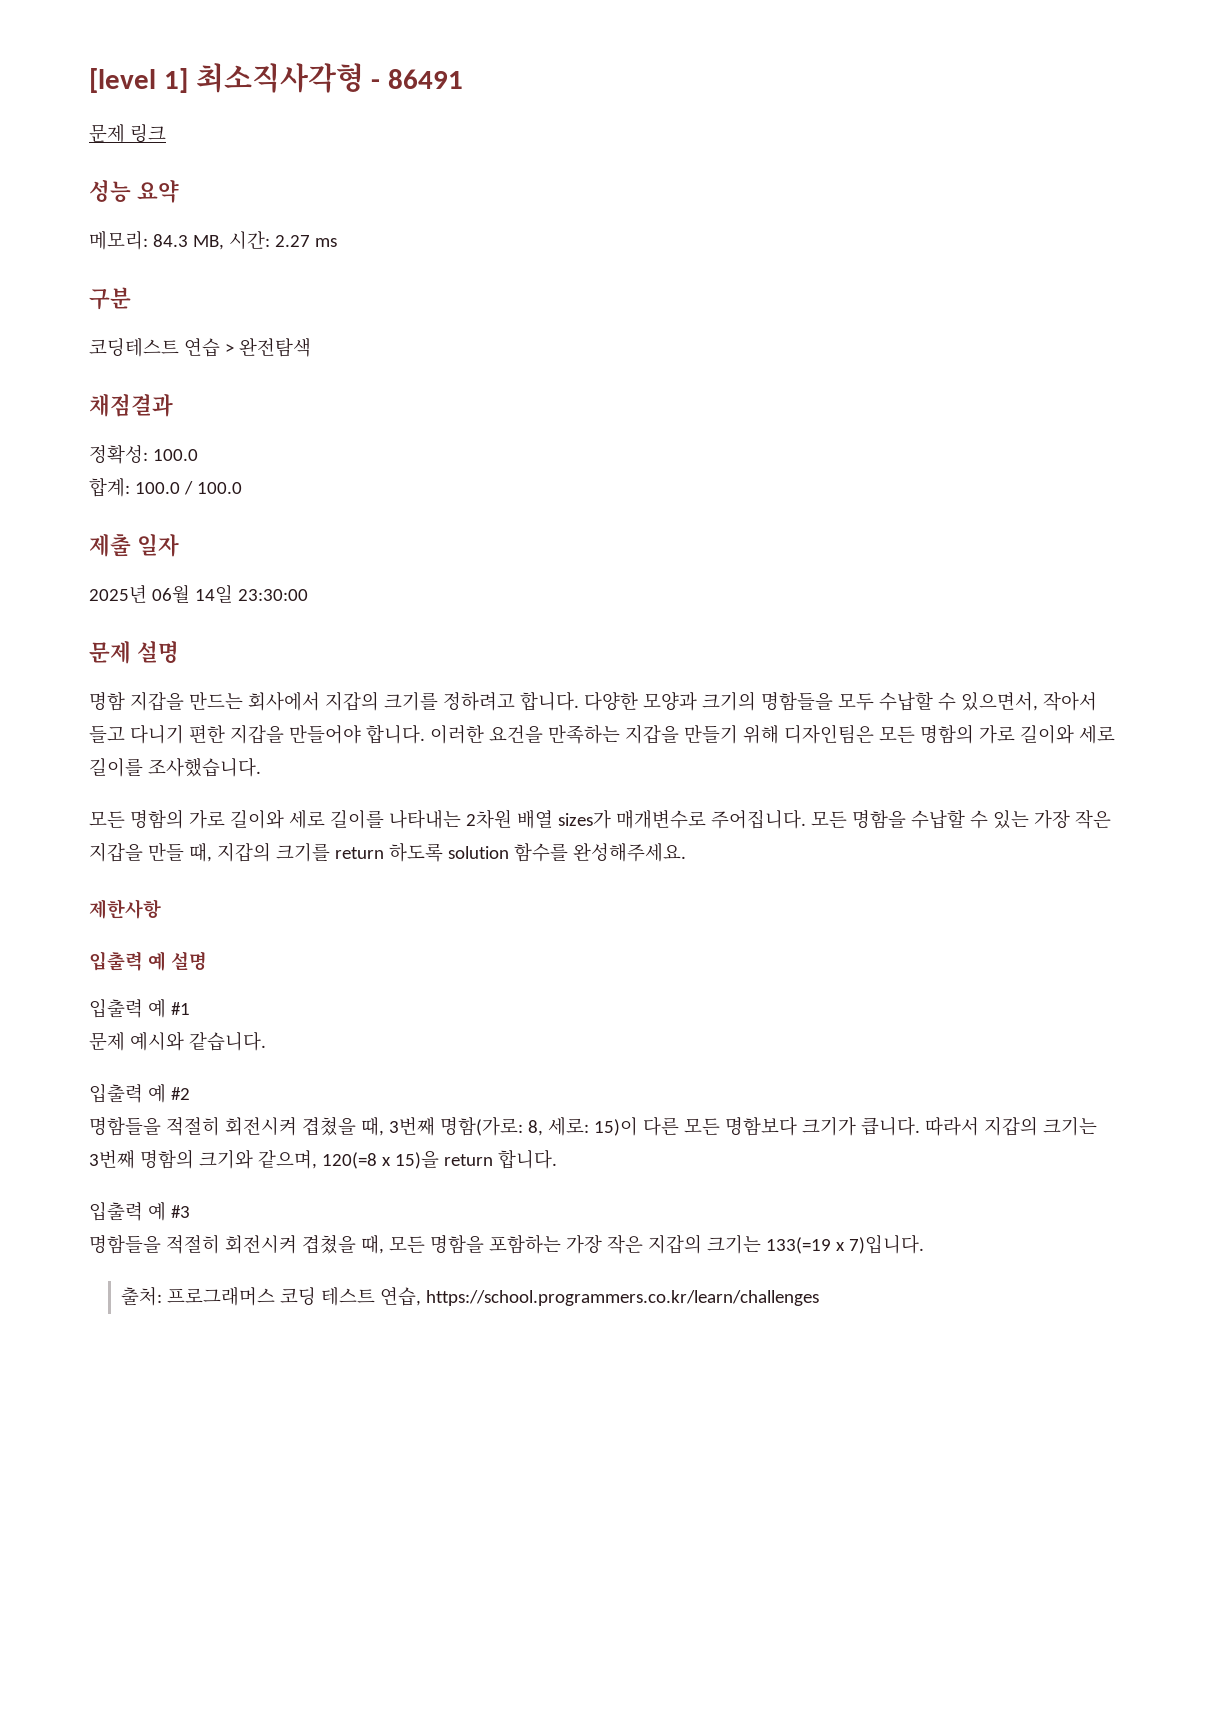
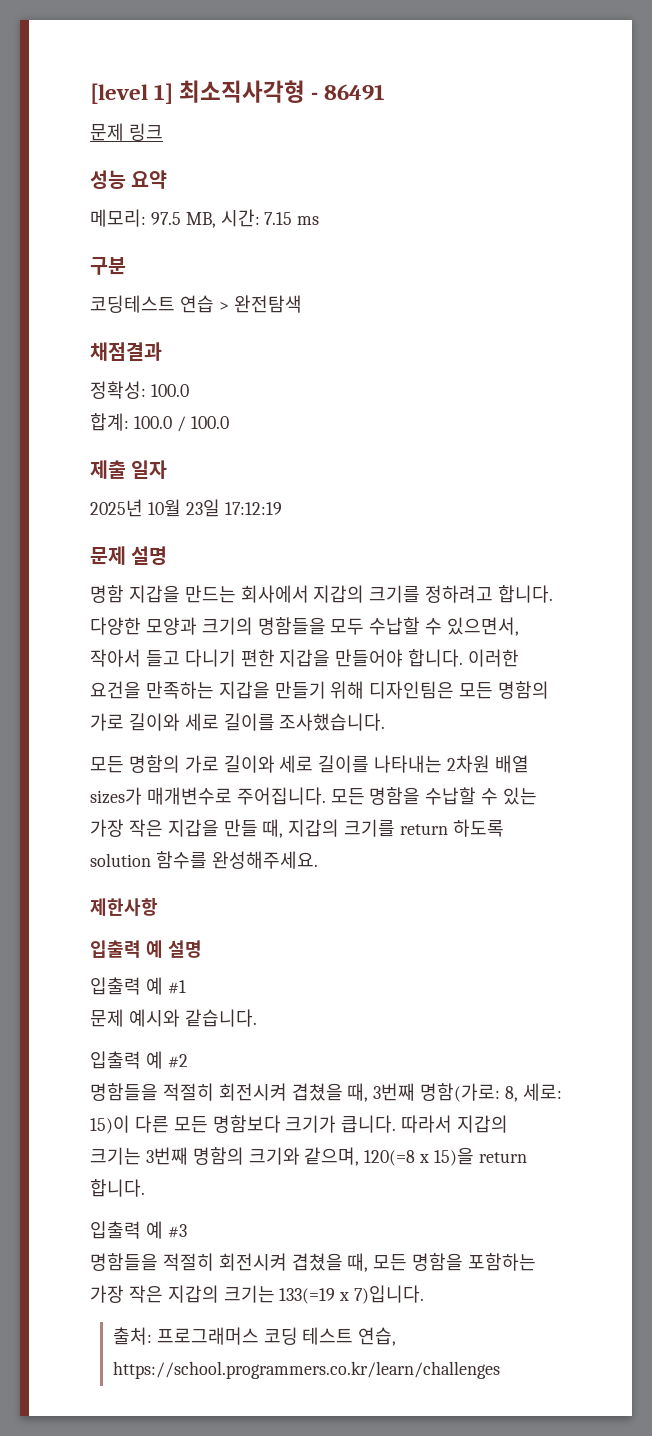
[152,234,188,247] 84.3 -> [150,212,181,225] 97.5
[274,235,310,247] 2.27 -> [264,212,293,225] 7.15
[151,584,308,603] 06월 14일 23:30:00 -> [147,499,282,517] 10월 23일 17:12:19

